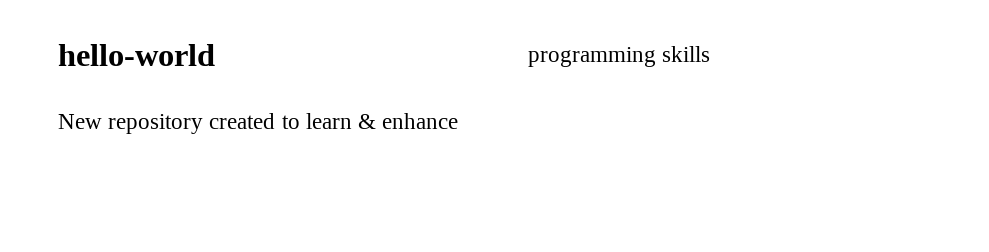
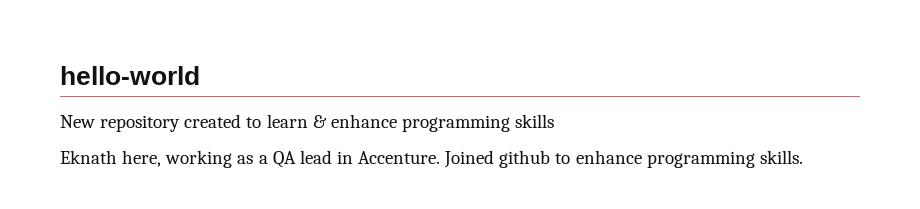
(711, 54) none -> [60,150,803,168] // Eknath here, working as a QA lead in Accenture. Joined github to enhance programming skills.

